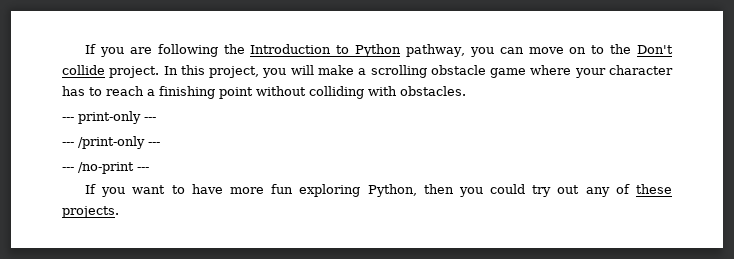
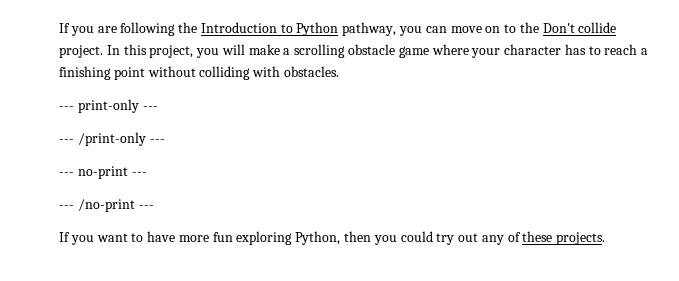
(160, 144) none -> [59,166,147,179] // --- no-print ---

